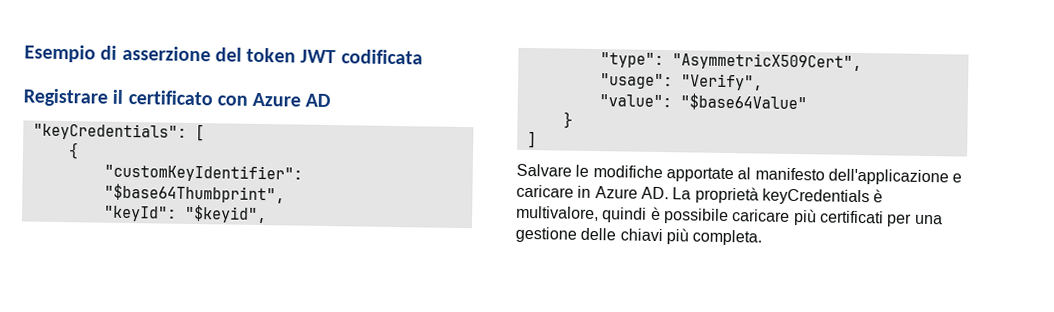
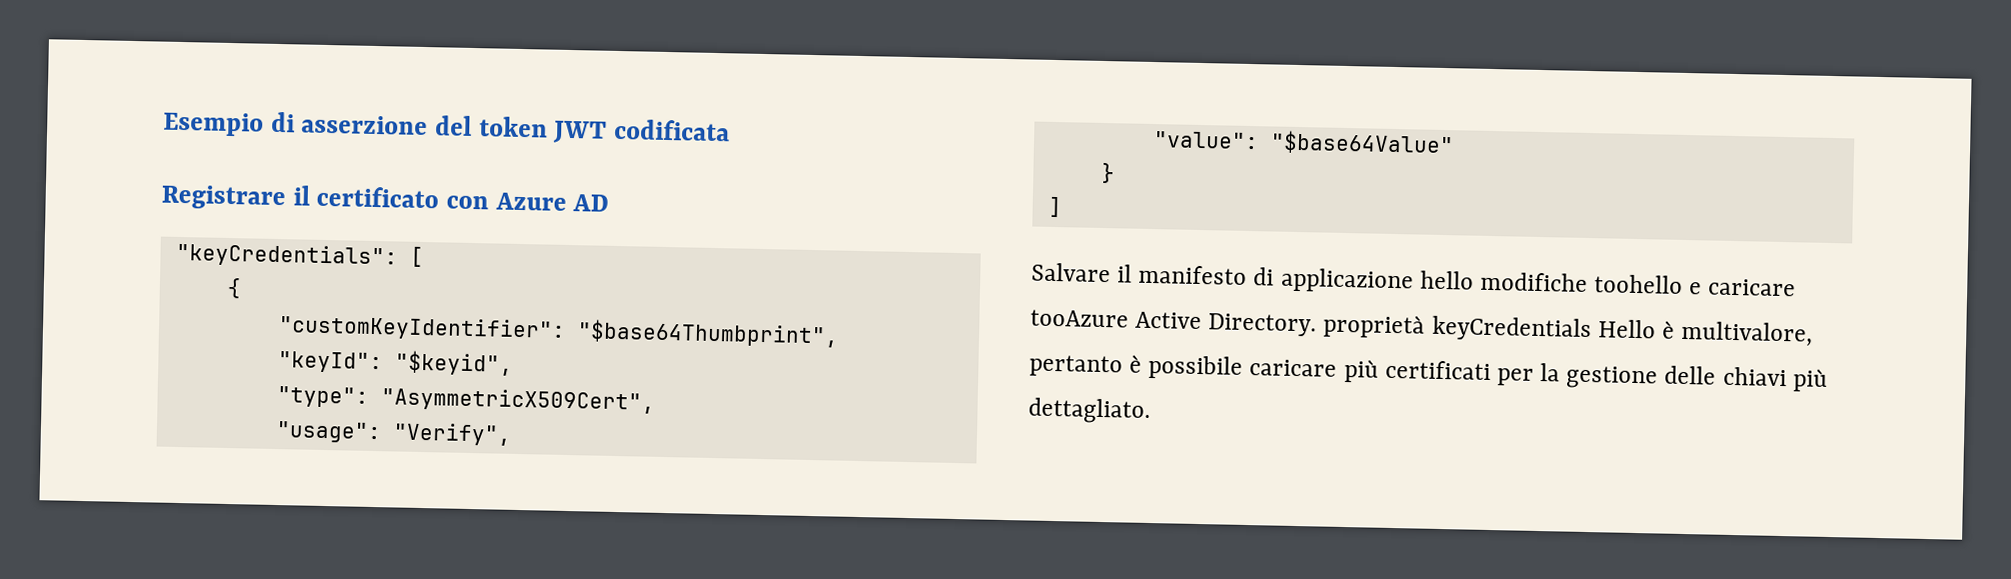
[575,164,963,186] [516,184,692,200] le modifiche apportate al manifesto dell'applicazione e caricare in Azure AD. La -> [1117,264,1797,297] [1030,309,1318,337] il manifesto di applicazione hello modifiche toohello e caricare tooAzure Active Directory.
(870, 197) none -> [1597,319,1656,339] Hello
[602,207,648,223] quindi -> [1029,354,1123,378] pertanto
[914,214,943,225] una -> [1540,363,1561,382] la
[692,229,763,246] completa. -> [1028,397,1151,425] dettagliato.

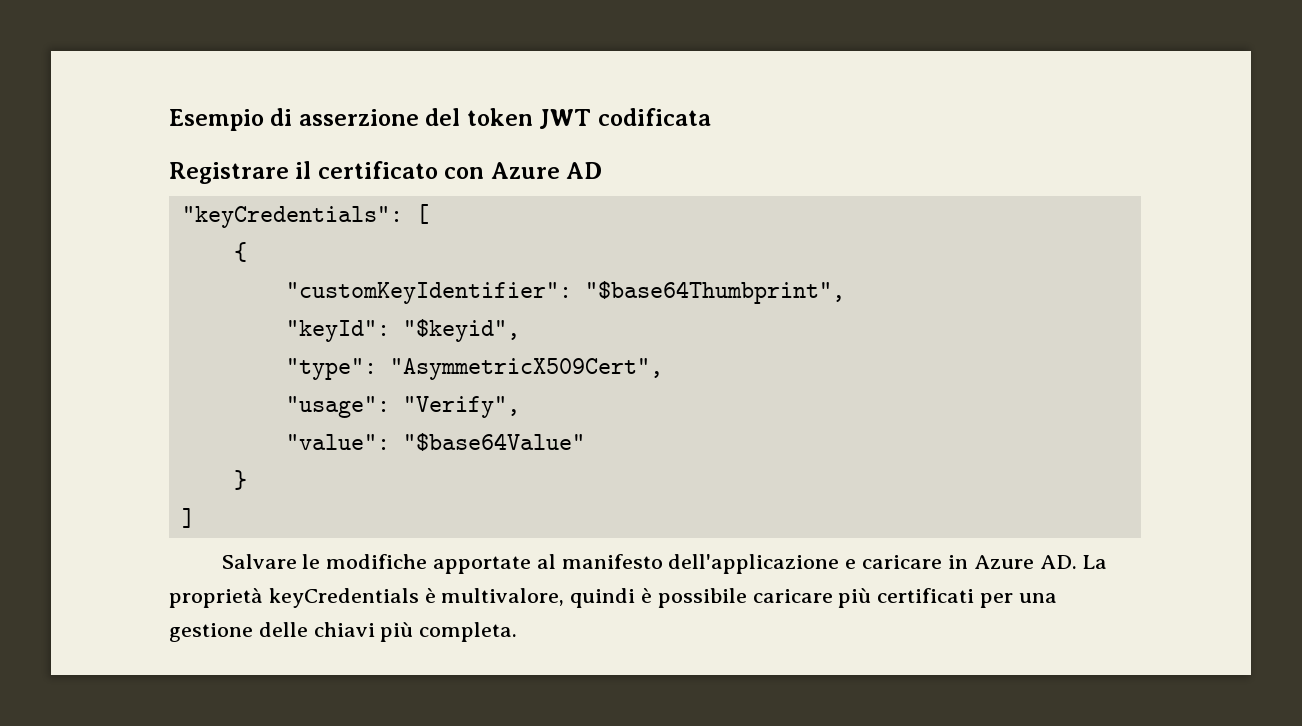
[1117,264,1797,297] [1030,309,1318,337] il manifesto di applicazione hello modifiche toohello e caricare tooAzure Active Directory. -> [302,554,1108,574] le modifiche apportate al manifesto dell'applicazione e caricare in Azure AD. La
[1597,319,1656,339] Hello -> (419, 598) none
[1029,354,1123,378] pertanto -> [570,588,636,608] quindi
[1540,363,1561,382] la -> [1018,593,1057,603] una
[1028,397,1151,425] dettagliato. -> [419,622,518,642] completa.

